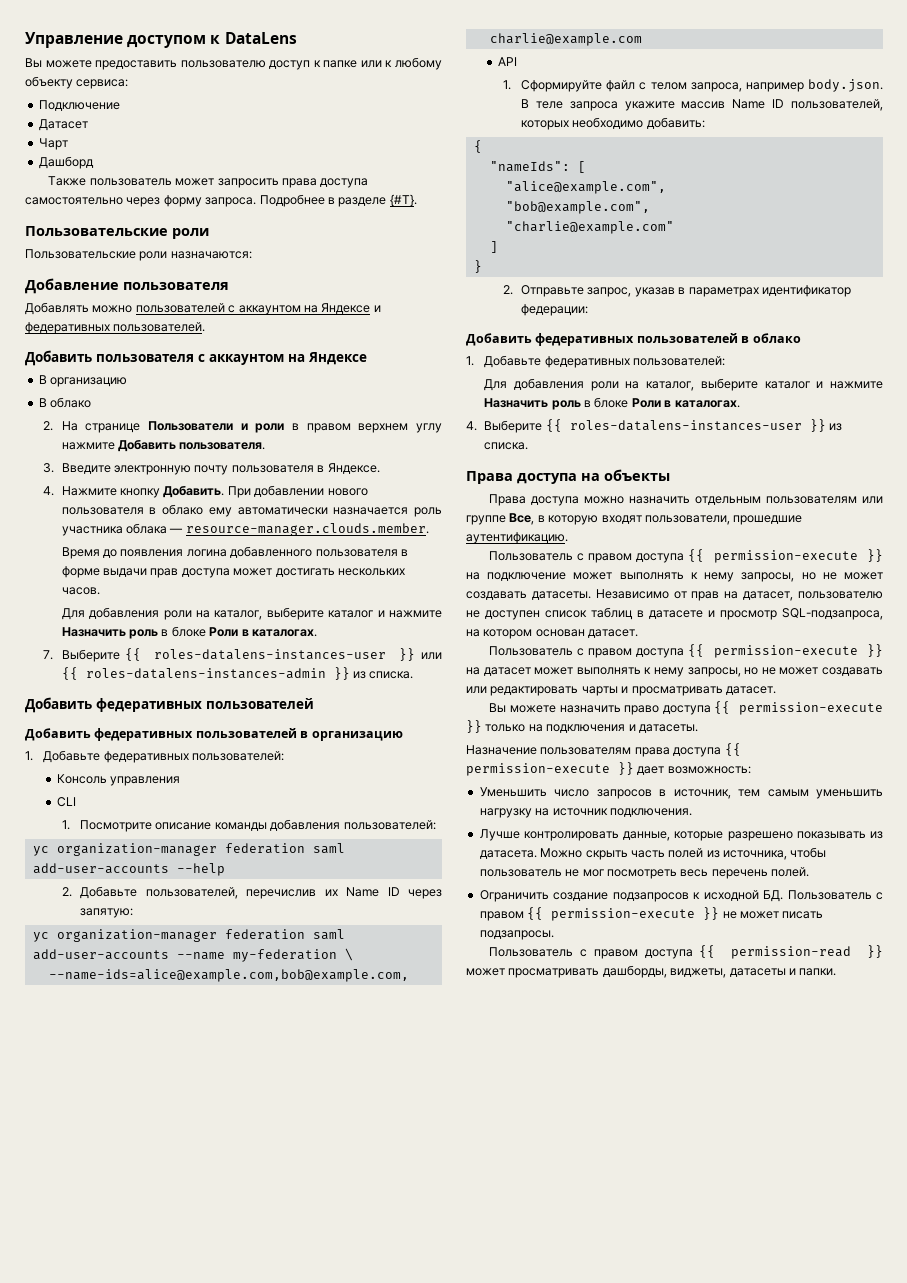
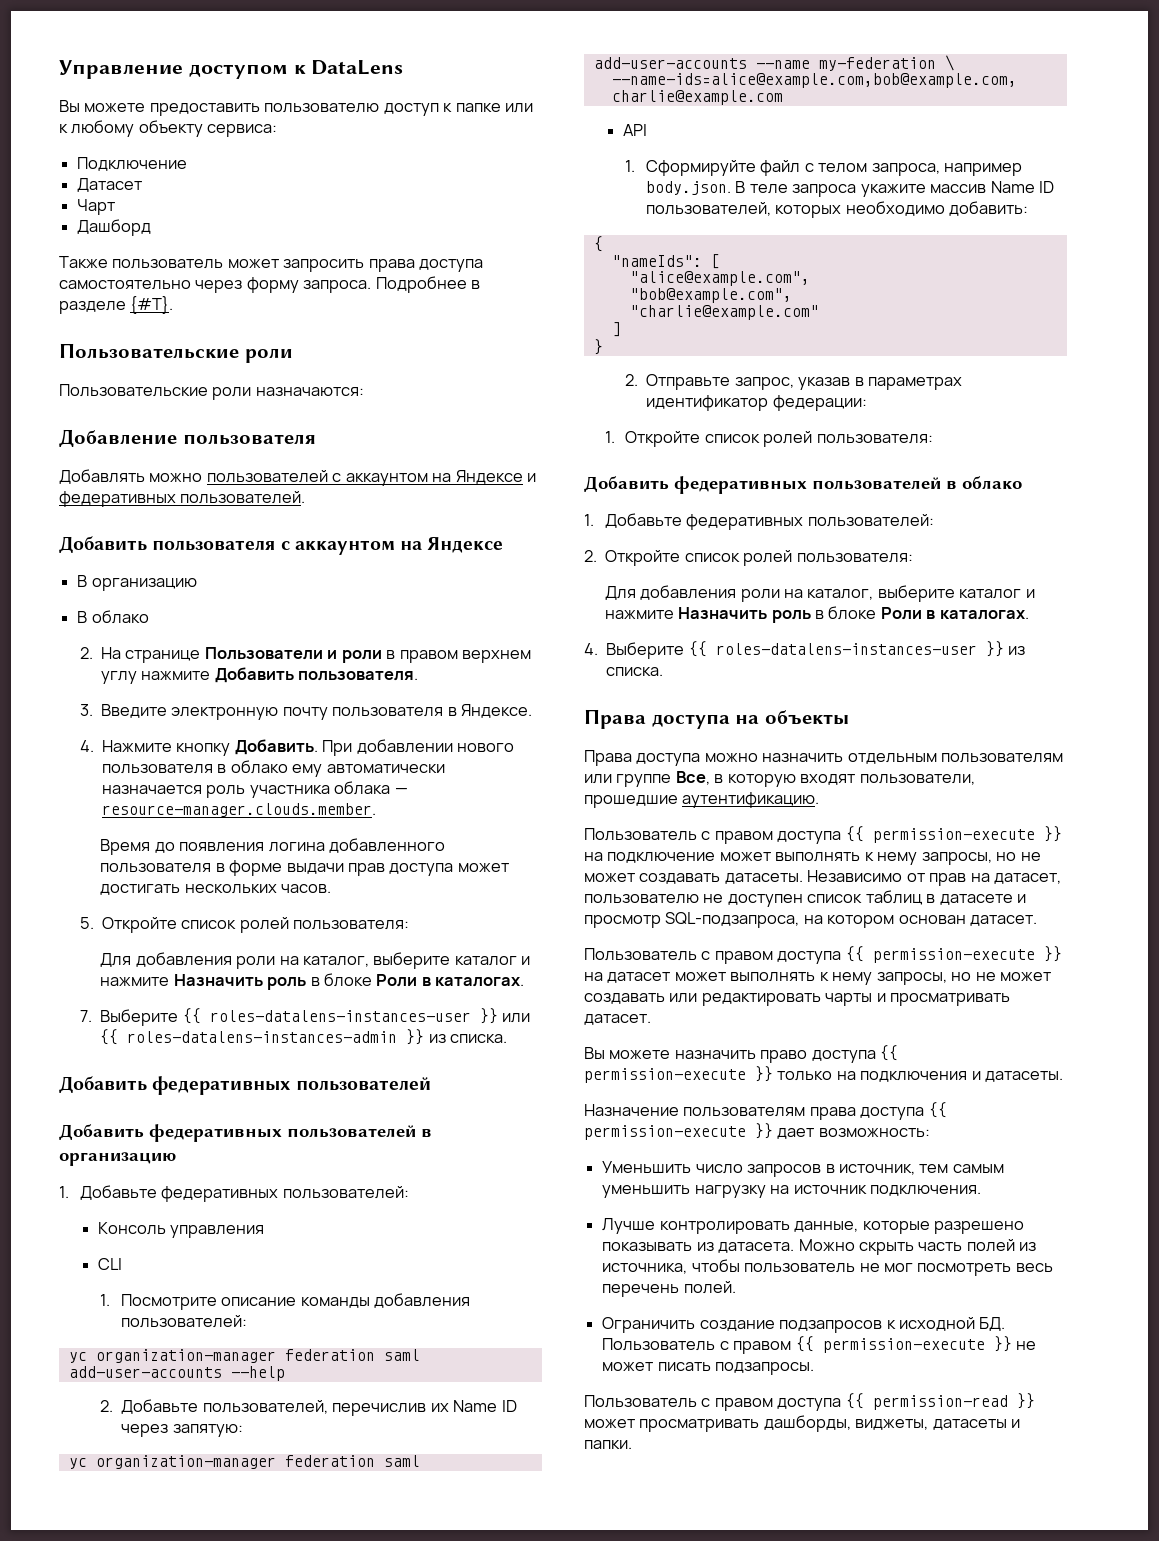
(100, 591) none -> [79,917,410,933] // 5. Откройте список ролей пользователя:
(589, 310) none -> [604,431,933,447] // 1. Откройте список ролей пользователя:
(726, 361) none -> [584,550,913,566] // 2. Откройте список ролей пользователя:

